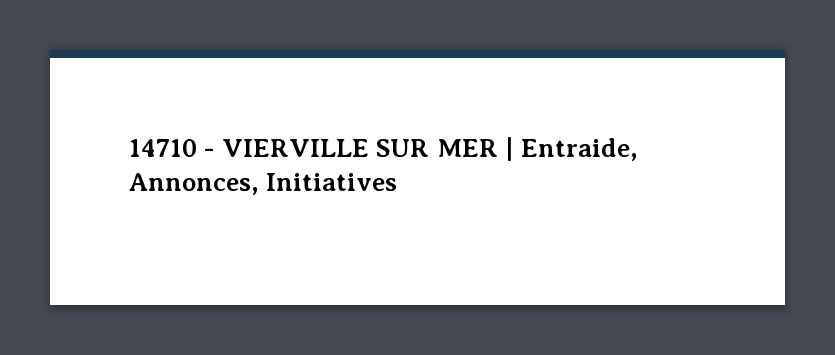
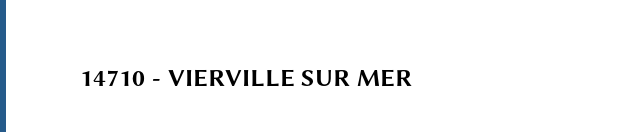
[504,137,638,161] [129,173,398,195] | Entraide, Annonces, Initiatives -> (412, 78) none

